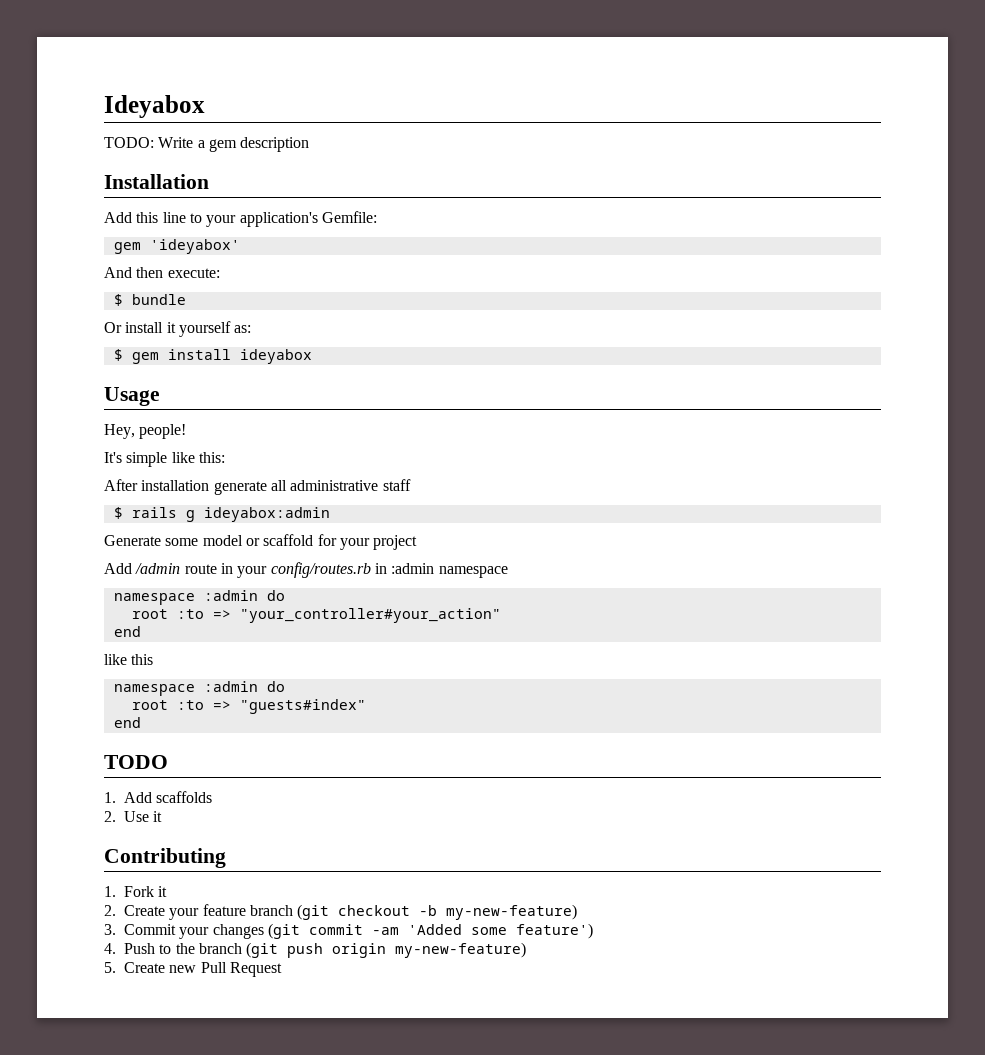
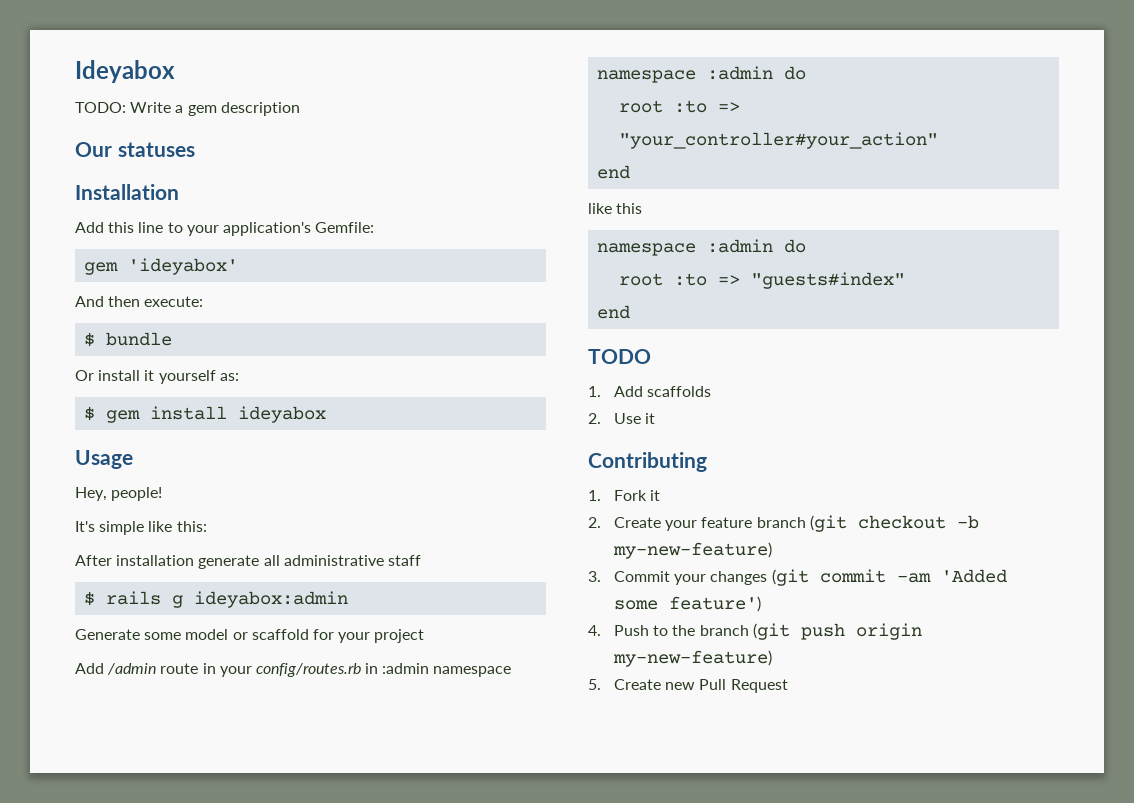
(310, 144) none -> [75,142,195,157] // Our statuses

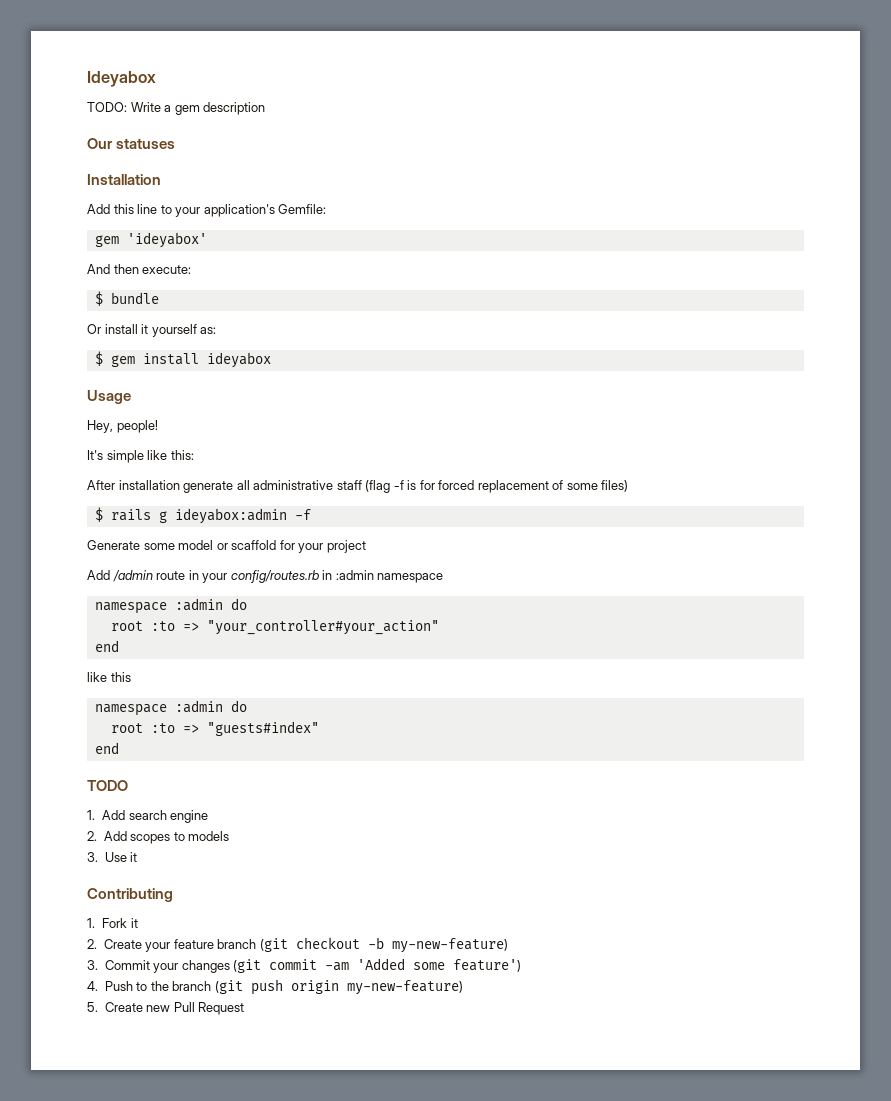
(421, 560) none -> [365,480,629,493] (flag -f is for forced replacement of some files)
(349, 599) none -> [294,509,311,520] -f
[647,386,712,397] [588,413,601,424] scaffolds // 2. -> [128,810,209,823] [87,831,230,844] [87,852,98,862] search engine // 2. Add scopes to models // 3.

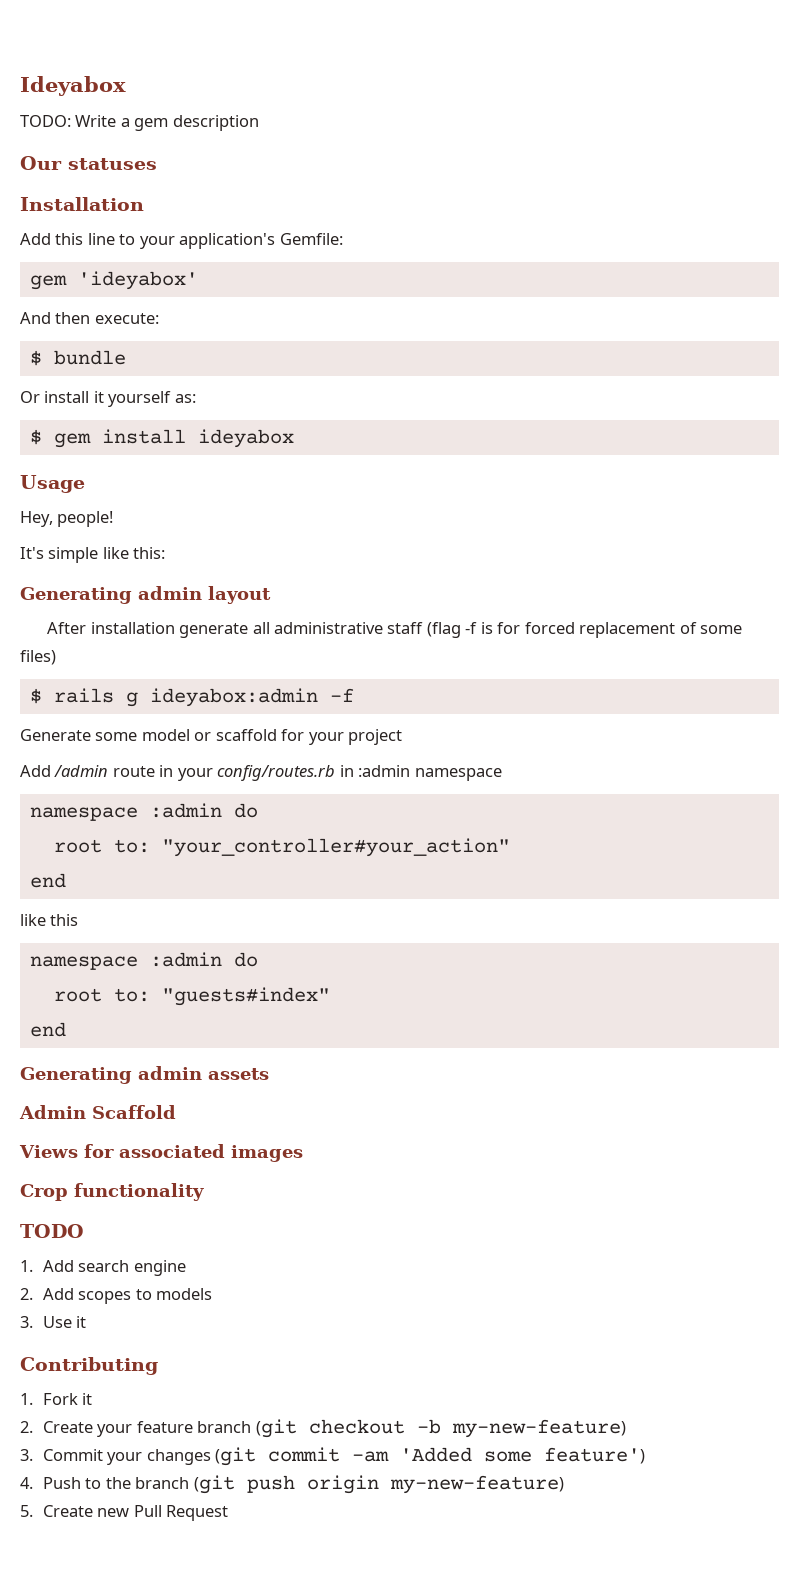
(194, 455) none -> [20,586,271,604] // Generating admin layout
[150,621,199,631] :to => -> [113,839,150,853] to:
[150,723,199,733] :to => -> [113,988,150,1002] to:
(119, 748) none -> [20,1066,269,1084] [19,1105,176,1119] [19,1144,303,1162] [20,1183,204,1201] // Generating admin assets // Admin Scaffold // Views for associated images // Crop functionality

